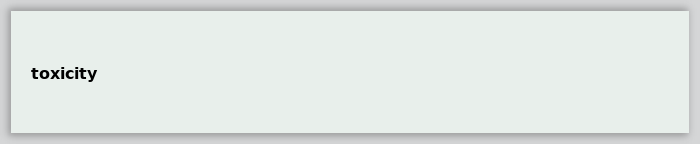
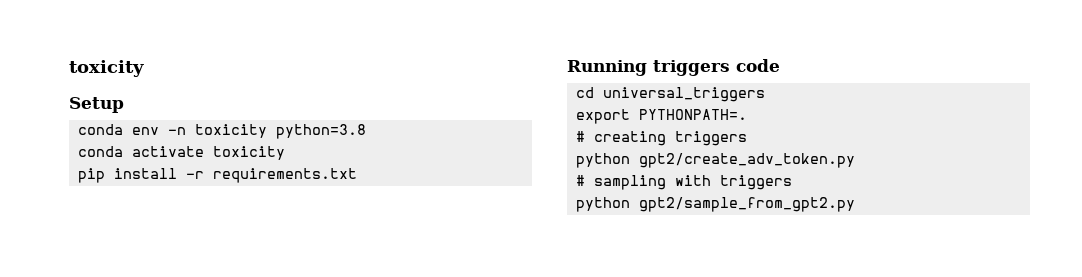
[31,67,98,82] toxicity -> [69,60,144,77] [69,97,124,113] [78,124,366,139] [78,146,285,160] [78,168,357,183] [567,59,780,76] [576,87,765,102] [576,109,747,124] [576,131,747,146] [576,153,855,168] [576,175,792,190] [576,197,855,212] toxicity // Setup // conda env -n toxicity python=3.8 // conda activate toxicity // pip install -r requirements.txt // Running triggers code // cd universal_triggers // export PYTHONPATH=. // # creating triggers // python gpt2/create_adv_token.py // # sampling with triggers // python gpt2/sample_from_gpt2.py

